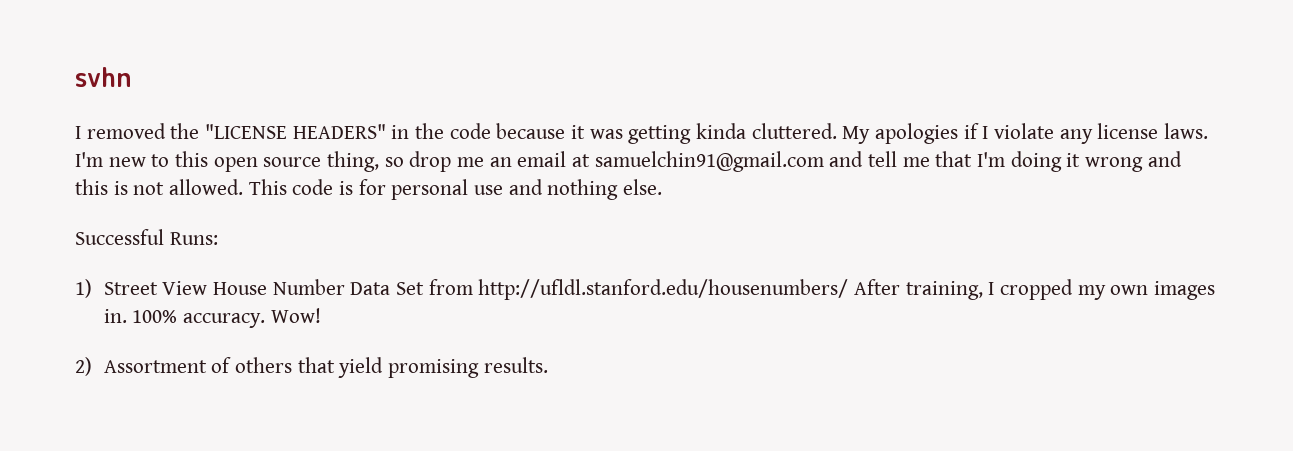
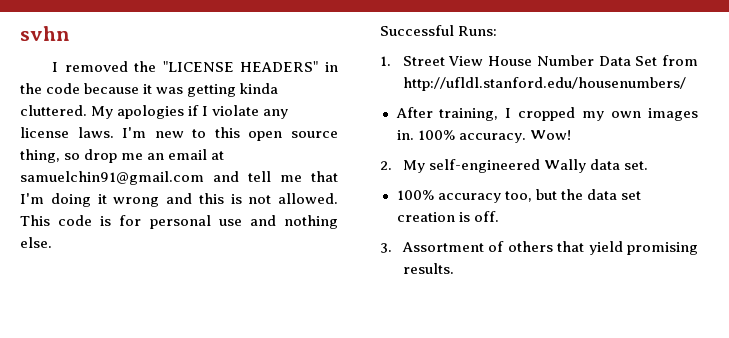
[75,279,92,298] 1) -> [380,56,391,66] 1.
(849, 289) none -> (686, 84) //
[75,357,92,376] 2) -> [380,159,648,173] [396,189,641,203] [396,211,499,222] [380,243,392,253] 2. My self-engineered Wally data set. // 100% accuracy too, but the data set creation is off. // 3.

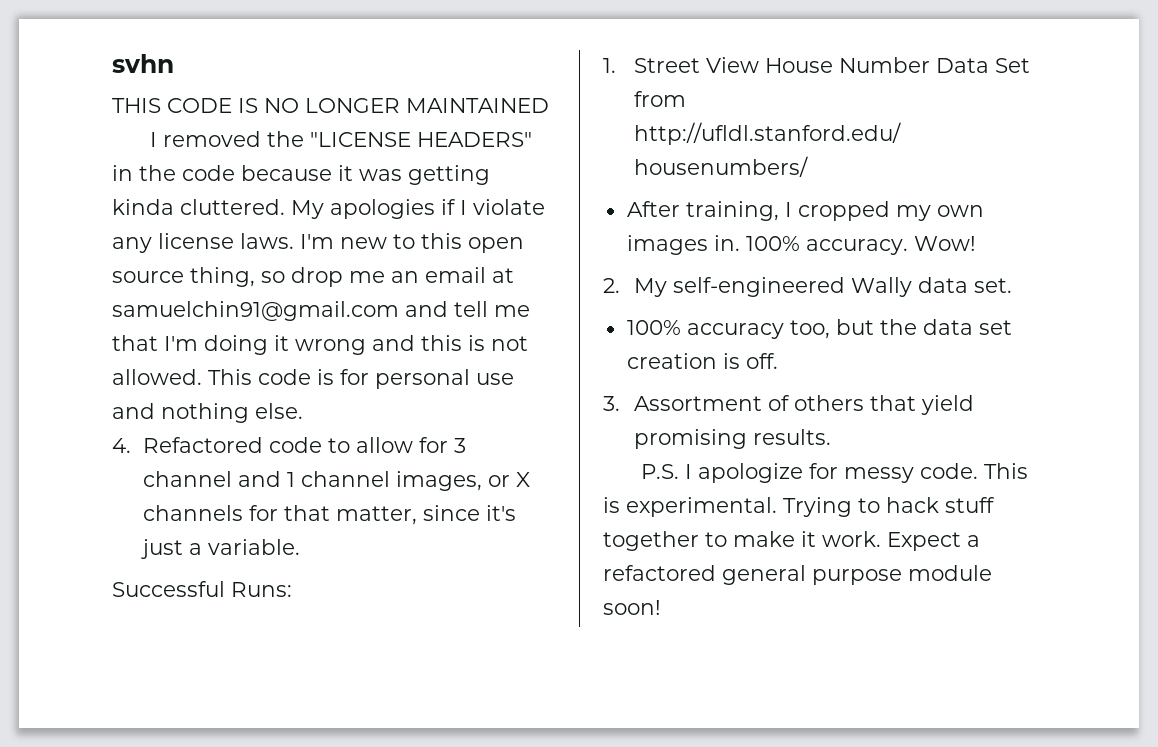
(70, 33) none -> [112,98,549,113] // THIS CODE IS NO LONGER MAINTAINED
(52, 242) none -> [112,437,466,453] [142,471,530,491] [142,505,516,525] [140,539,300,559] // 4. Refactored code to allow for 3 channel and 1 channel images, or X channels for that matter, since it's just a variable.
(454, 268) none -> [641,463,1029,483] [603,497,995,517] [603,531,980,551] [603,565,992,585] [603,600,661,615] // P.S. I apologize for messy code. This is experimental. Trying to hack stuff together to make it work. Expect a refactored general purpose module soon!

